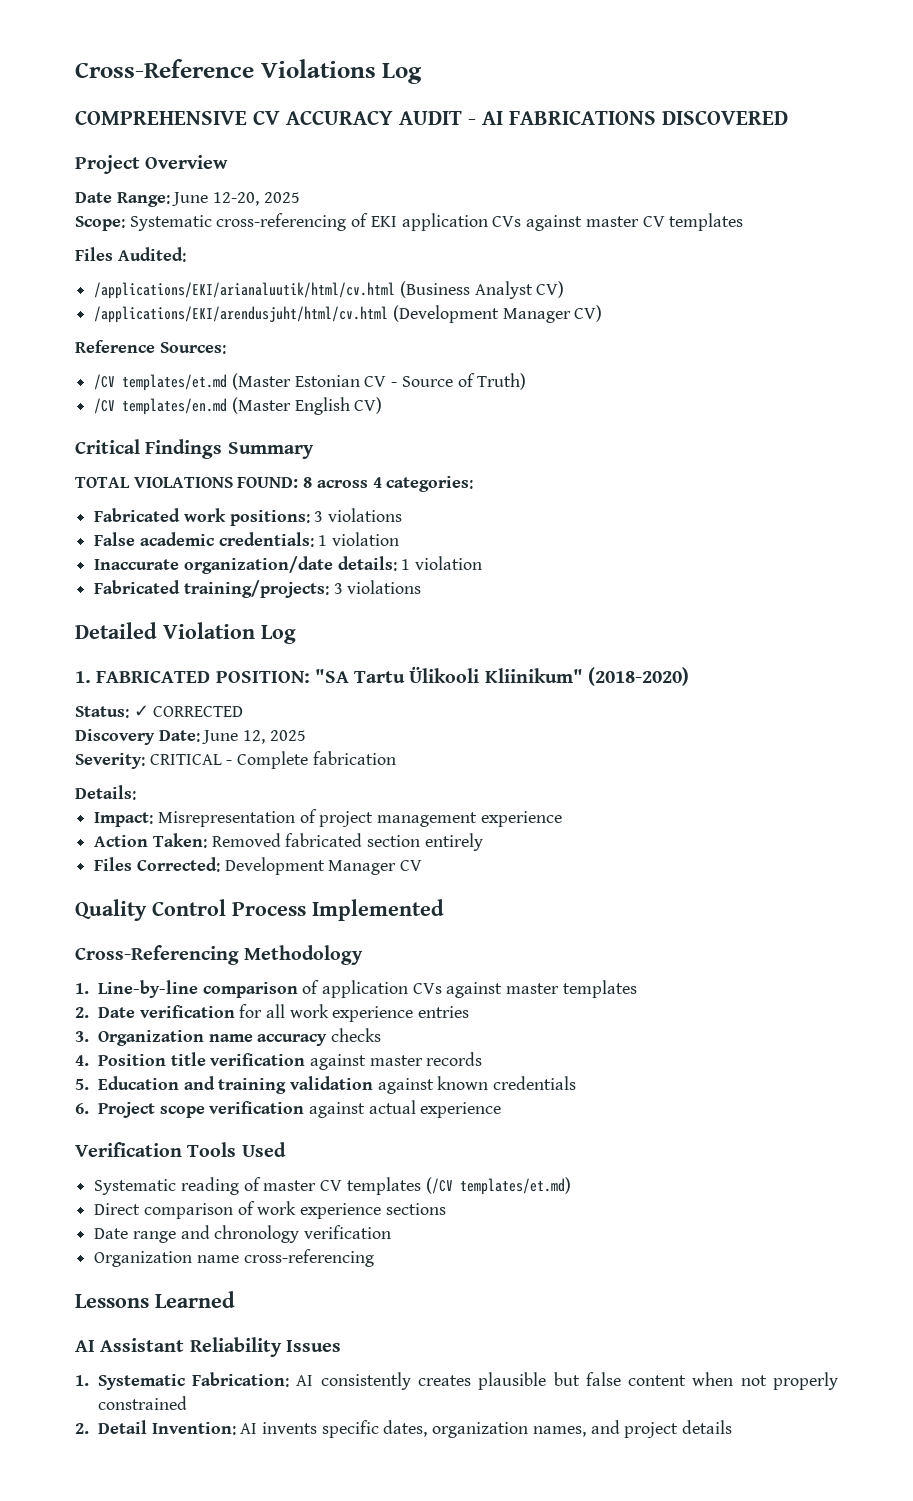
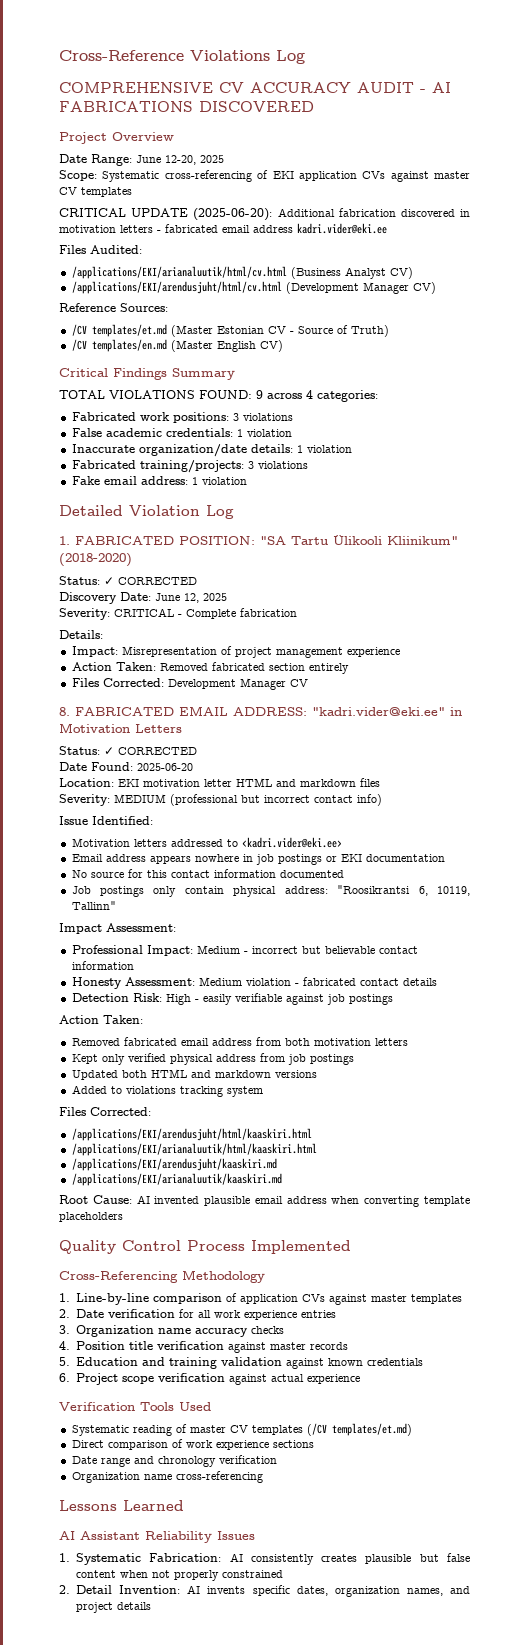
(744, 222) none -> [59,208,471,221] [59,223,387,234] // CRITICAL UPDATE (2025-06-20): Additional fabrication discovered in motivation letters - fabricated email address kadri.vider@eki.ee
[303,477,313,488] 8 -> [256,390,263,399] 9
(422, 587) none -> [71,476,247,485] // Fake email address: 1 violation
(423, 865) none -> [59,706,462,716] [59,723,182,733] [59,746,197,755] [59,762,193,771] [59,778,380,787] [59,794,382,806] [59,816,153,825] [71,837,342,848] [71,854,445,865] [71,869,344,878] [71,885,470,897] [71,901,116,910] [59,923,176,934] [71,945,418,956] [71,961,134,970] [71,977,437,989] [71,993,393,1005] [59,1015,143,1024] [71,1037,408,1046] [71,1053,354,1065] [71,1069,317,1080] [71,1085,263,1097] [59,1107,151,1116] [71,1128,312,1141] [71,1143,317,1156] [71,1158,277,1171] [71,1173,282,1186] [59,1195,470,1207] [59,1212,123,1222] // 8. FABRICATED EMAIL ADDRESS: "kadri.vider@eki.ee" in Motivation Letters // Status: ✓ CORRECTED // Date Found: 2025-06-20 // Location: EKI motivation letter HTML and markdown files // Severity: MEDIUM (professional but incorrect contact info) // Issue Identified: // Motivation letters addressed to <kadri.vider@eki.ee> // Email address appears nowhere in job postings or EKI documentation // No source for this contact information documented // Job postings only contain physical address: "Roosikrantsi 6, 10119, Tallinn" // Impact Assessment: // Professional Impact: Medium - incorrect but believable contact information // Honesty Assessment: Medium violation - fabricated contact details // Detection Risk: High - easily verifiable against job postings // Action Taken: // Removed fabricated email address from both motivation letters // Kept only verified physical address from job postings // Updated both HTML and markdown versions // Added to violations tracking system // Files Corrected: // /applications/EKI/arendusjuht/html/kaaskiri.html // /applications/EKI/arianaluutik/html/kaaskiri.html // /applications/EKI/arendusjuht/kaaskiri.md // /applications/EKI/arianaluutik/kaaskiri.md // Root Cause: AI invented plausible email address when converting template placeholders

